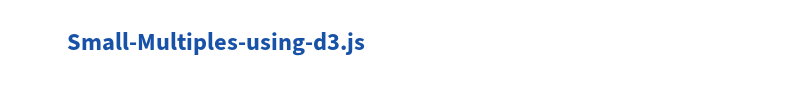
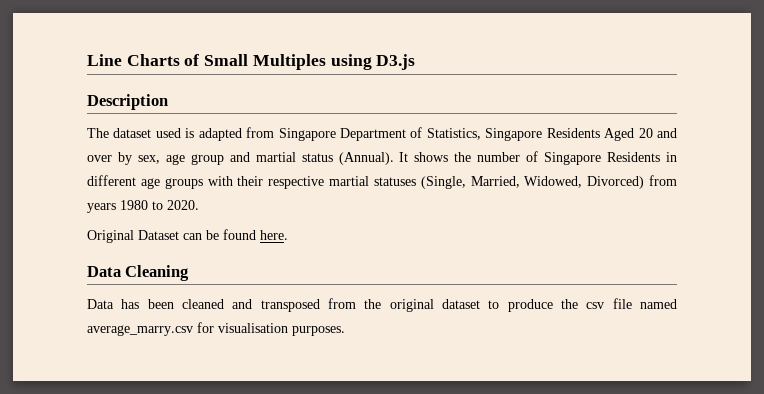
[67,32,365,56] Small-Multiples-using-d3.js -> [87,54,416,70] [87,94,168,110] [87,127,678,141] [87,151,677,165] [87,175,677,189] [87,200,199,213] [87,229,288,243] [87,265,190,281] [87,298,677,312] [87,322,345,336] Line Charts of Small Multiples using D3.js // Description // The dataset used is adapted from Singapore Department of Statistics, Singapore Residents Aged 20 and over by sex, age group and martial status (Annual). It shows the number of Singapore Residents in different age groups with their respective martial statuses (Single, Married, Widowed, Divorced) from years 1980 to 2020. // Original Dataset can be found here. // Data Cleaning // Data has been cleaned and transposed from the original dataset to produce the csv file named average_marry.csv for visualisation purposes.

